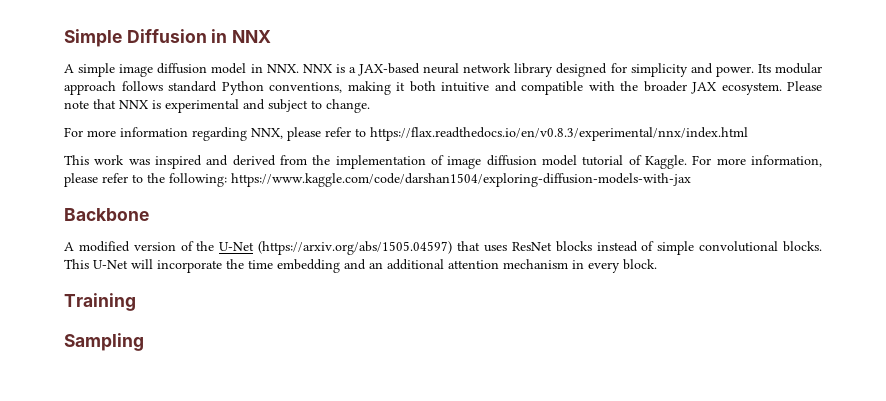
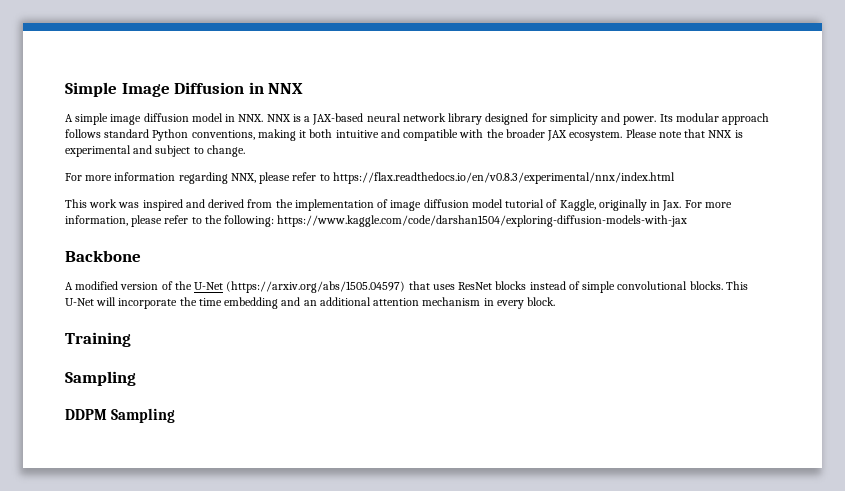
(122, 38) none -> [121,83,170,97] Image
[645,155,688,169] Kaggle. -> [559,199,682,211] Kaggle, originally in Jax.
(144, 342) none -> [65,408,176,423] // DDPM Sampling

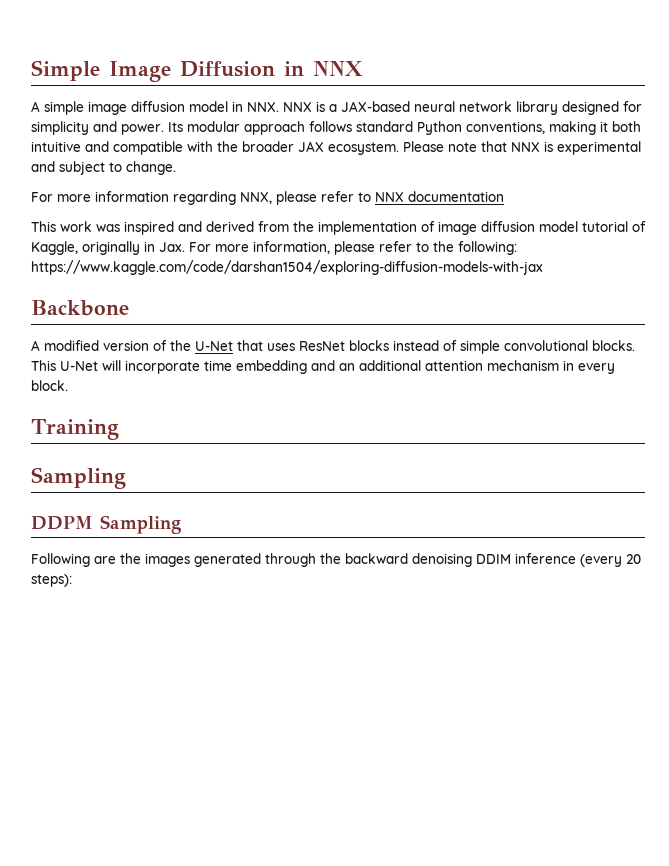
[332,172,675,184] https://flax.readthedocs.io/en/v0.8.3/experimental/nnx/index.html -> [375,191,504,202] NNX documentation
[226,281,406,293] (https://arxiv.org/abs/1505.04597) -> (233, 346) none
[179,297,197,306] the -> (200, 367) none
(176, 415) none -> [31,553,641,567] [31,574,72,587] // Following are the images generated through the backward denoising DDIM inference (every 20 steps):

